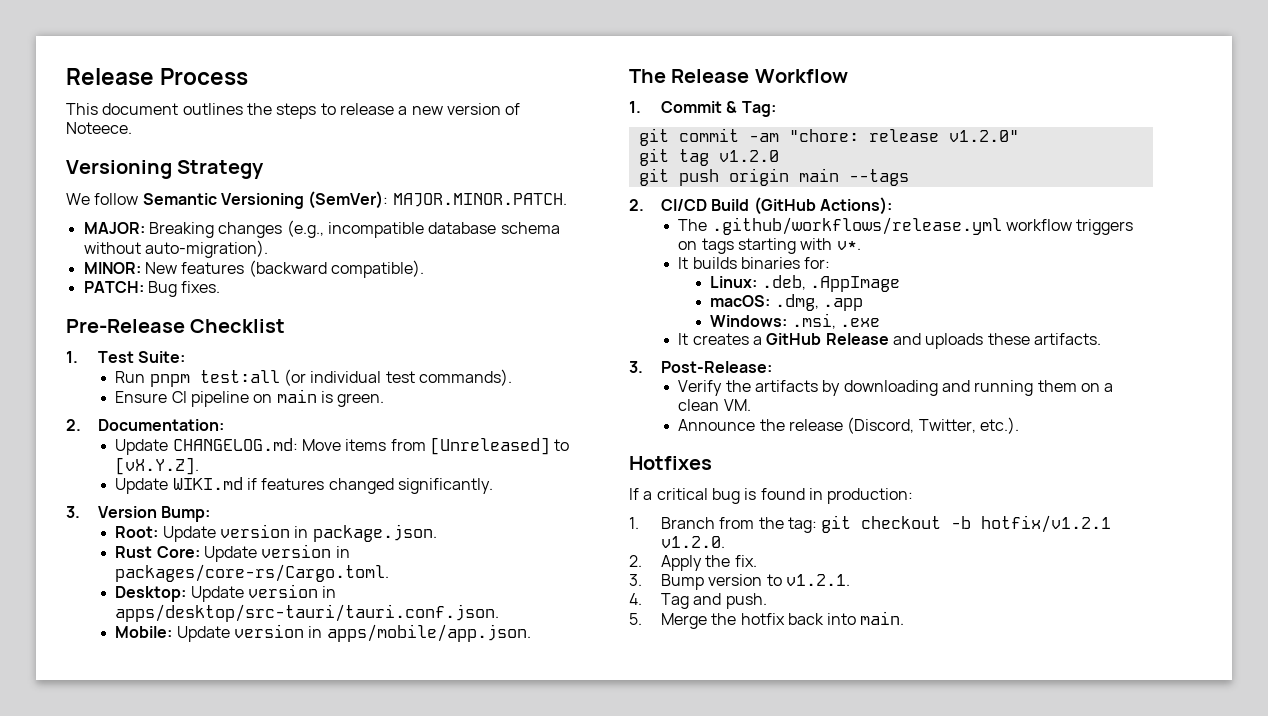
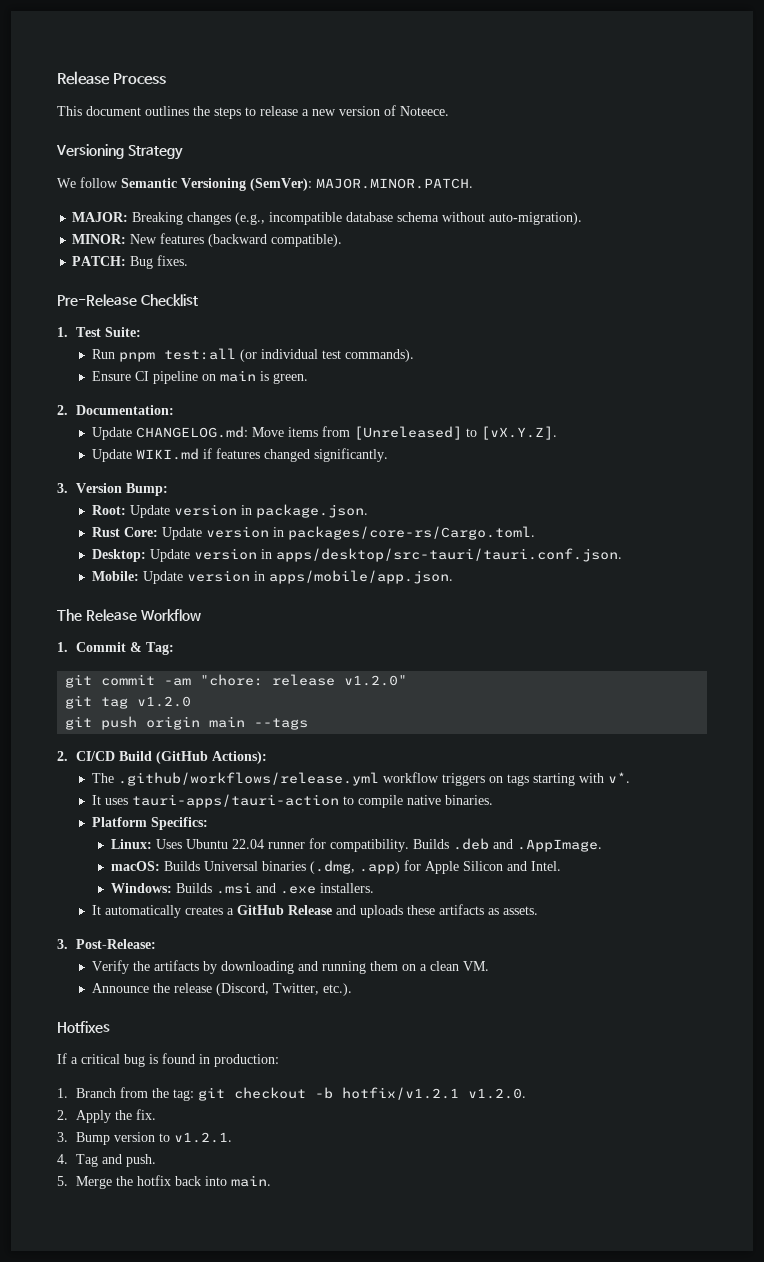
[692,257,831,269] [710,275,901,292] [710,294,864,311] [710,313,836,329] builds binaries for: // Linux: .deb, .AppImage // macOS: .dmg, .app // Windows: .msi, -> [104,794,493,808] [91,817,208,830] [110,838,602,852] [110,860,561,874] [110,882,276,894] uses tauri-apps/tauri-action to compile native binaries. // Platform Specifics: // Linux: Uses Ubuntu 22.04 runner for compatibility. Builds .deb and .AppImage. // macOS: Builds Universal binaries (.dmg, .app) for Apple Silicon and Intel. // Windows: Builds .msi and
[678,333,689,345] // It -> [319,883,374,893] [91,905,181,918] installers. // It automatically
[1034,333,1102,345] artifacts. -> [438,904,538,915] artifacts as assets.

